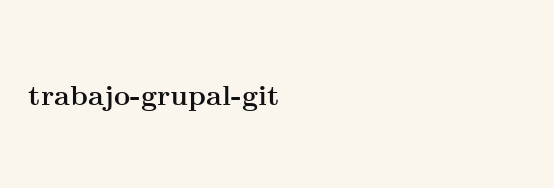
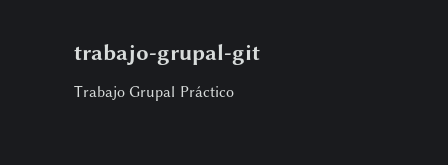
(280, 98) none -> [74,85,234,101] // Trabajo Grupal Práctico

